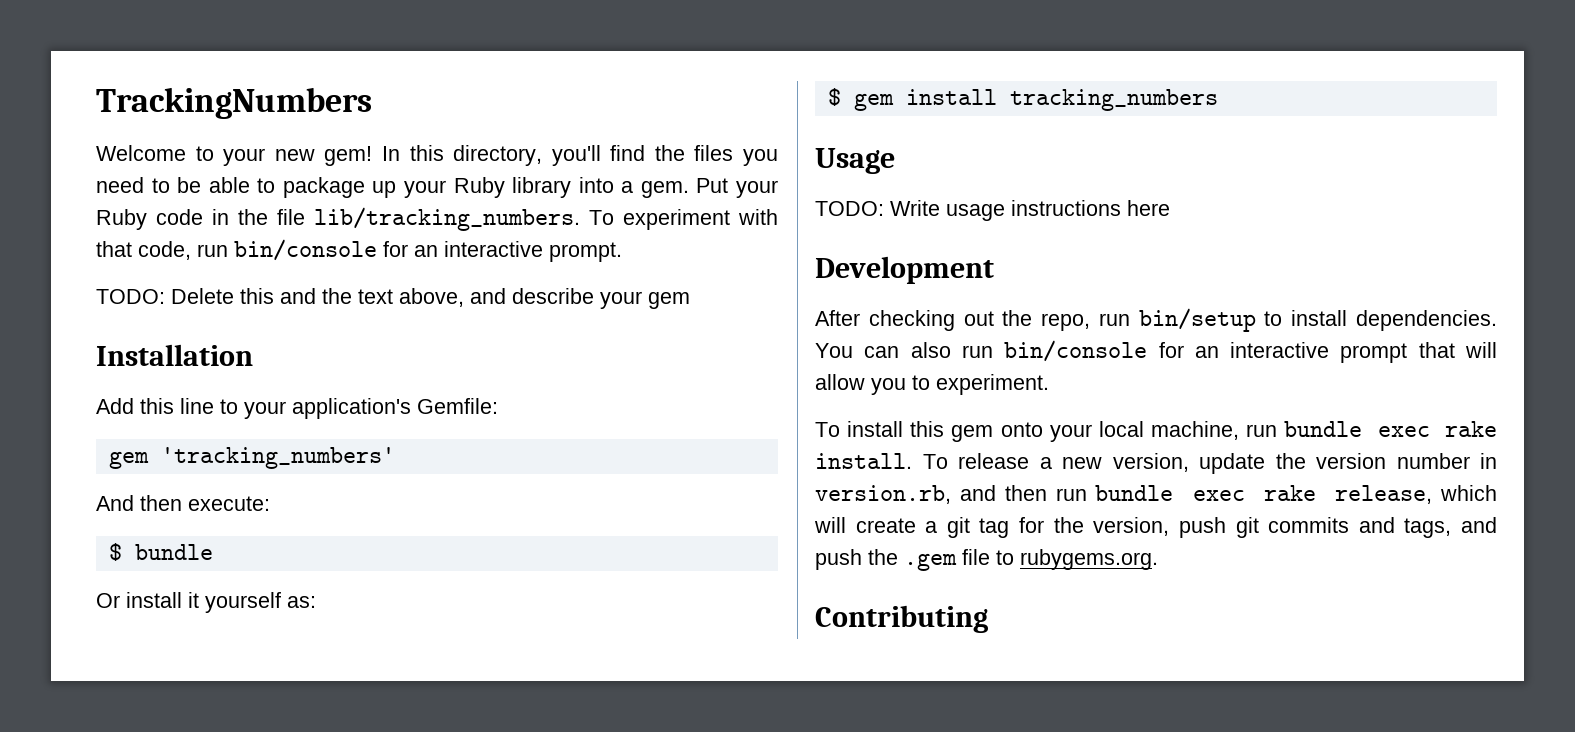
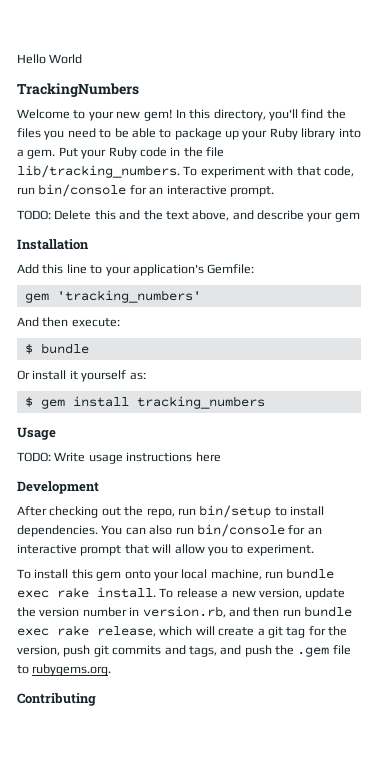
(96, 103) none -> [17,54,83,64] Hello World //

